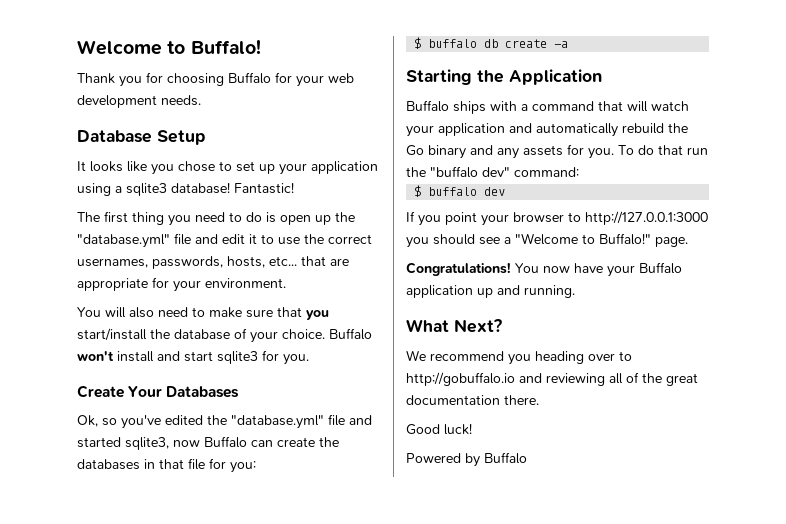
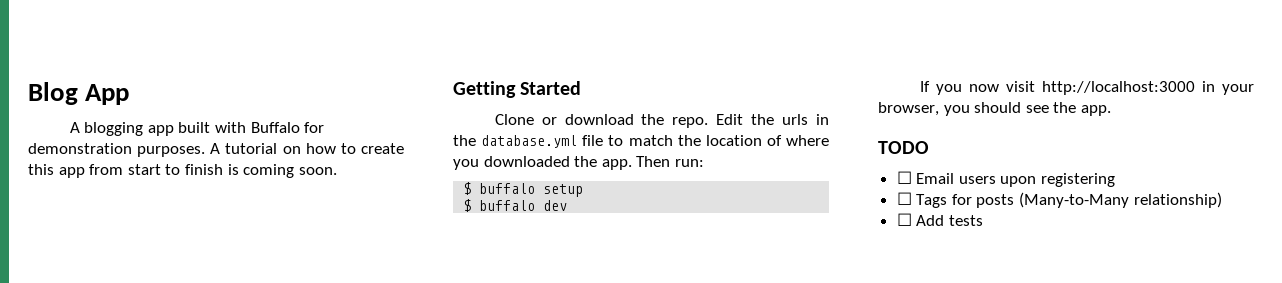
[77,40,261,55] [77,72,354,87] [77,95,201,108] [77,130,206,145] [77,161,378,175] [77,182,294,196] [77,211,355,226] [77,233,372,248] [77,256,349,269] [77,277,286,292] [77,307,329,320] [77,328,372,343] [77,350,309,365] [77,385,240,398] [77,414,372,429] [77,436,339,450] [77,458,256,473] [414,37,569,49] [406,69,602,85] [406,100,689,114] [406,123,688,137] [406,144,708,159] [406,166,579,178] Welcome to Buffalo! // Thank you for choosing Buffalo for your web development needs. // Database Setup // It looks like you chose to set up your application using a sqlite3 database! Fantastic! // The first thing you need to do is open up the "database.yml" file and edit it to use the correct usernames, passwords, hosts, etc... that are appropriate for your environment. // You will also need to make sure that you start/install the database of your choice. Buffalo won't install and start sqlite3 for you. // Create Your Databases // Ok, so you've edited the "database.yml" file and started sqlite3, now Buffalo can create the databases in that file for you: // $ buffalo db create -a // Starting the Application // Buffalo ships with a command that will watch your application and automatically rebuild the Go binary and any assets for you. To do that run the "buffalo dev" command: -> [28,82,130,105] [69,122,325,136] [28,143,405,157] [28,164,337,178] [453,81,582,98] [494,114,829,128] [453,135,829,148] [453,156,704,170] [463,182,584,197] Blog App // A blogging app built with Buffalo for demonstration purposes. A tutorial on how to create this app from start to finish is coming soon. // Getting Started // Clone or download the repo. Edit the urls in the database.yml file to match the location of where you downloaded the app. Then run: // $ buffalo setup
[445,211,708,226] [406,233,688,248] [406,262,682,277] [406,285,575,298] [406,319,502,333] [406,350,632,365] [406,372,698,386] [406,395,539,405] [406,423,472,435] [406,452,527,467] point your browser to http://127.0.0.1:3000 you should see a "Welcome to Buffalo!" page. // Congratulations! You now have your Buffalo application up and running. // What Next? // We recommend you heading over to http://gobuffalo.io and reviewing all of the great documentation there. // Good luck! // Powered by Buffalo -> [968,81,1254,95] [878,102,1111,116] [878,141,929,154] [896,171,1116,187] [896,192,1222,208] [896,213,983,226] now visit http://localhost:3000 in your browser, you should see the app. // TODO // ☐ Email users upon registering // ☐ Tags for posts (Many-to-Many relationship) // ☐ Add tests

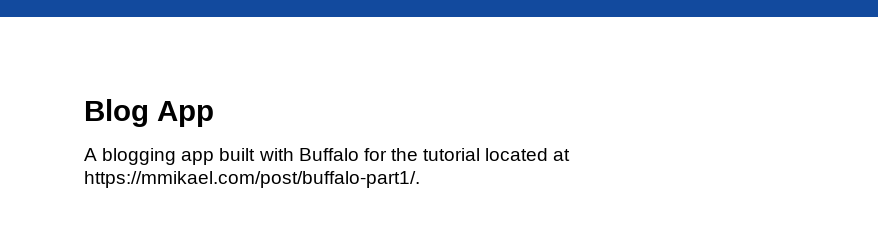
[28,143,405,157] [28,164,337,178] [453,81,582,98] [494,114,829,128] [453,135,829,148] [453,156,704,170] [463,182,584,197] [463,199,568,212] [919,81,1254,95] [878,102,1111,116] [878,141,929,154] [896,171,1116,187] [896,192,1222,208] [896,213,983,226] demonstration purposes. A tutorial on how to create this app from start to finish is coming soon. // Getting Started // Clone or download the repo. Edit the urls in the database.yml file to match the location of where you downloaded the app. Then run: // $ buffalo setup // $ buffalo dev // If you now visit http://localhost:3000 in your browser, you should see the app. // TODO // ☐ Email users upon registering // ☐ Tags for posts (Many-to-Many relationship) // ☐ Add tests -> [390,148,571,161] [84,171,420,188] the tutorial located at https://mmikael.com/post/buffalo-part1/.

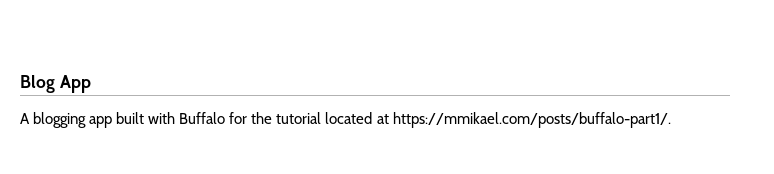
[84,171,420,188] https://mmikael.com/post/buffalo-part1/. -> [392,112,671,128] https://mmikael.com/posts/buffalo-part1/.

